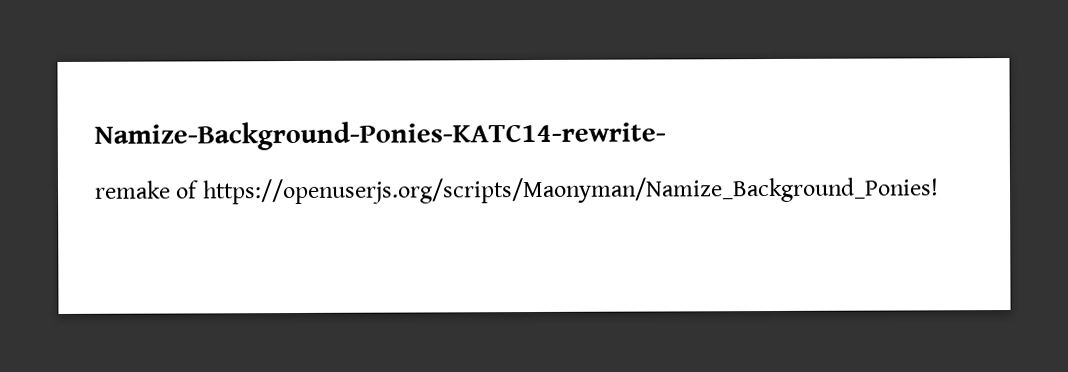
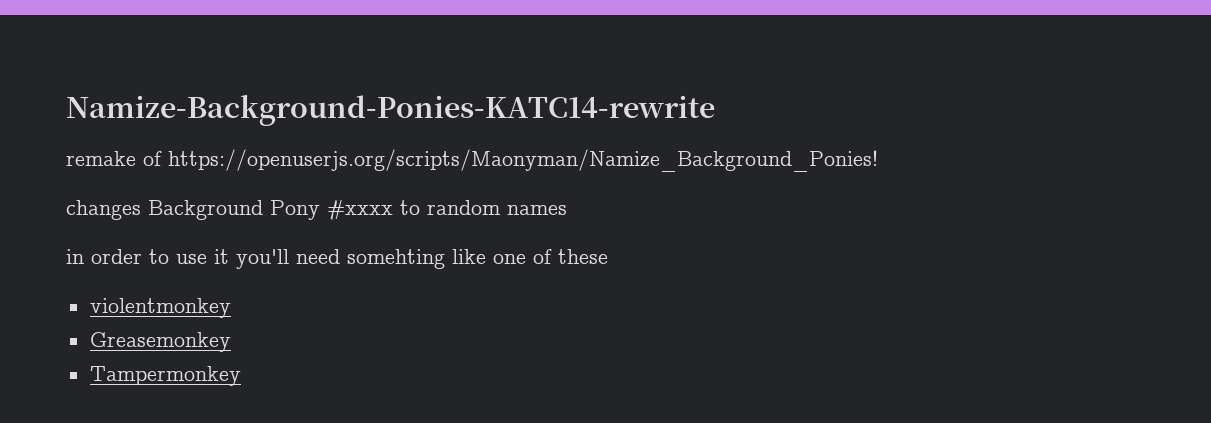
[94,120,666,151] Namize-Background-Ponies-KATC14-rewrite- -> [66,94,715,126] Namize-Background-Ponies-KATC14-rewrite
(939, 190) none -> [66,200,567,222] [66,249,608,269] [89,298,231,318] [89,332,231,352] [89,366,241,386] // changes Background Pony #xxxx to random names // in order to use it you'll need somehting like one of these // violentmonkey // Greasemonkey // Tampermonkey

